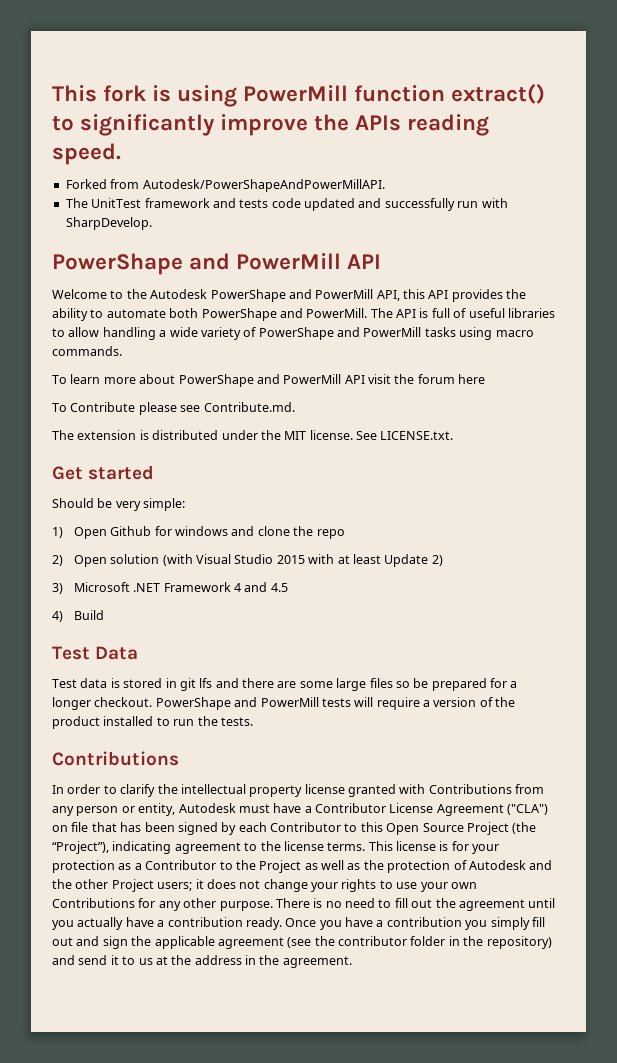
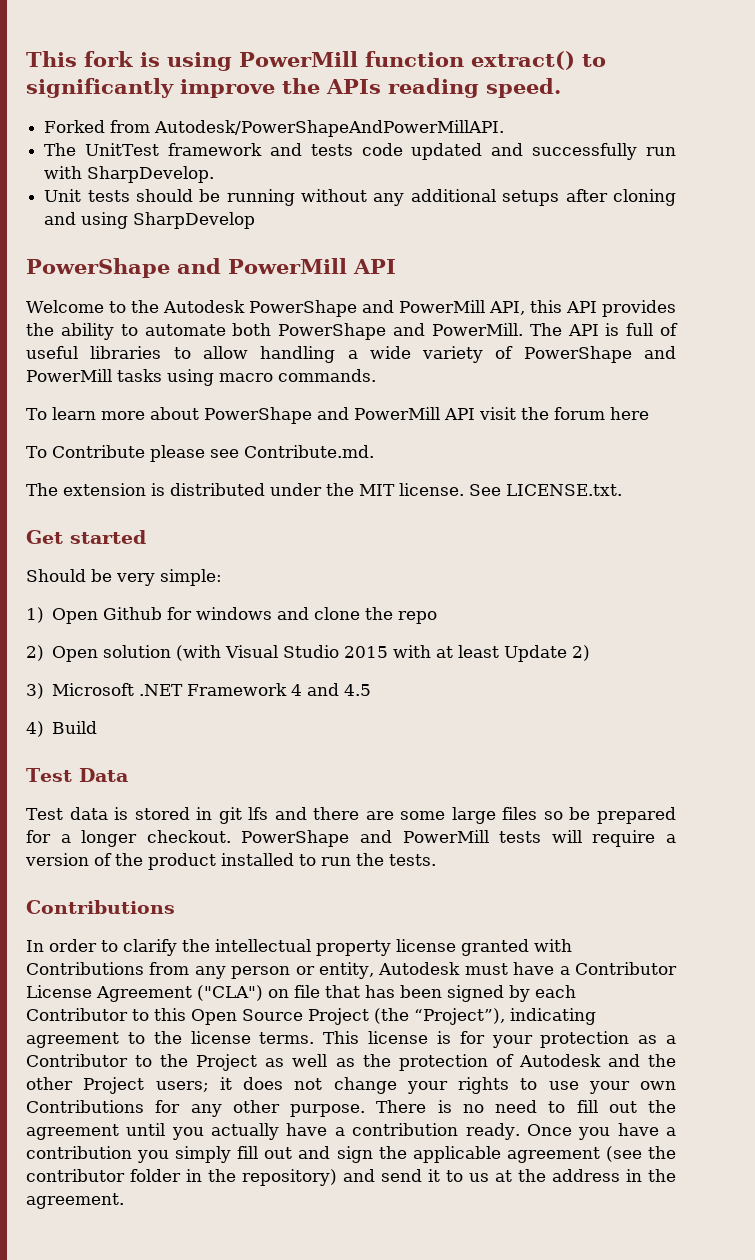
(152, 223) none -> [44,189,676,206] [44,212,256,229] // Unit tests should be running without any additional setups after cloning and using SharpDevelop

